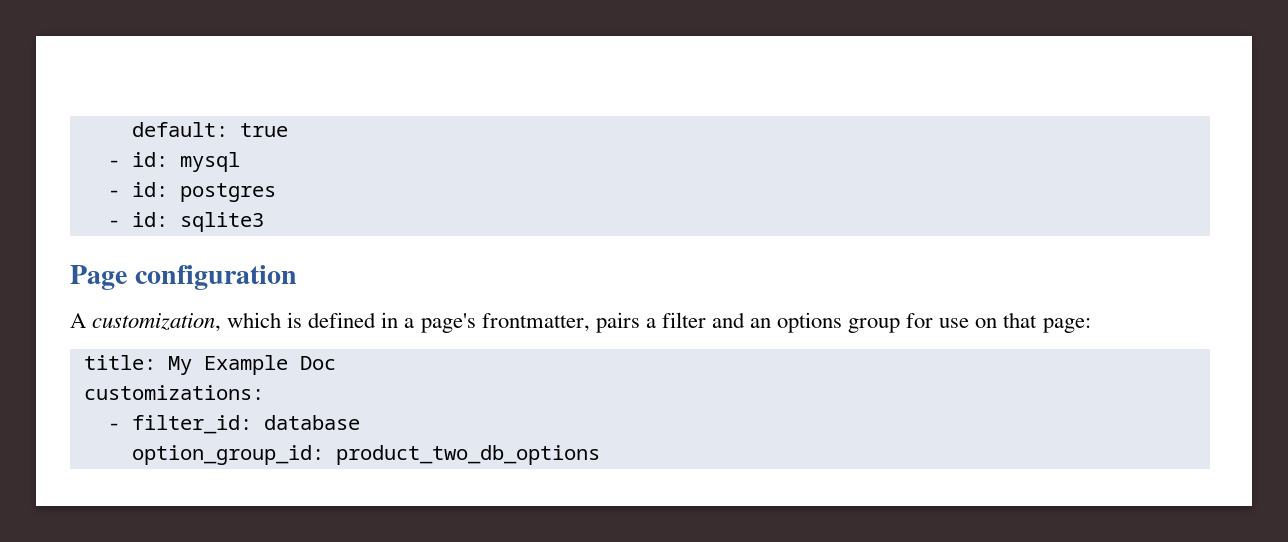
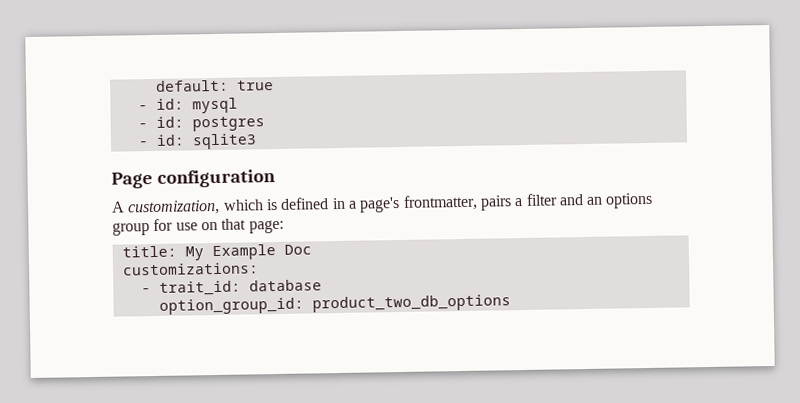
[131,415,252,434] filter_id: -> [158,280,241,296] trait_id:

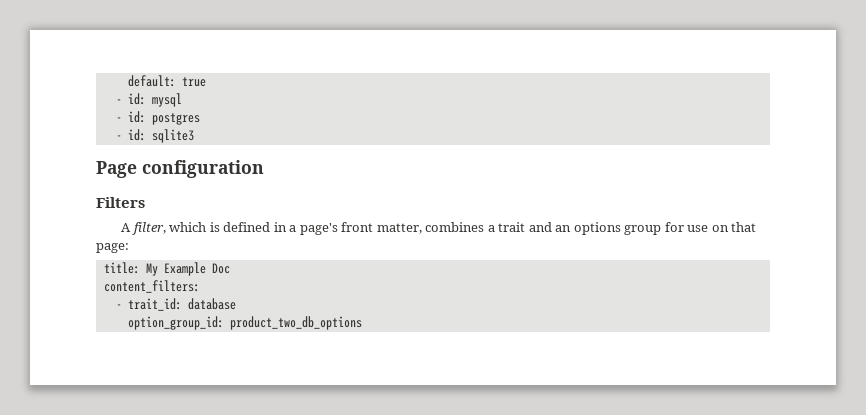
(277, 178) none -> [96,197,145,208] // Filters
[127,199,221,216] customization, -> [131,222,166,235] filter,
[402,193,558,211] frontmatter, pairs a filter -> [341,222,526,234] front matter, combines a trait
[121,262,259,276] customizations: -> [103,280,200,293] content_filters:

